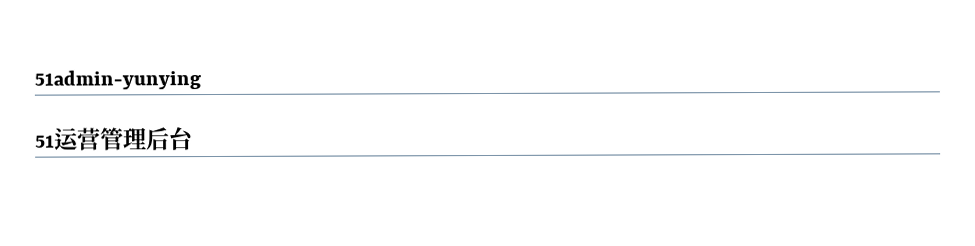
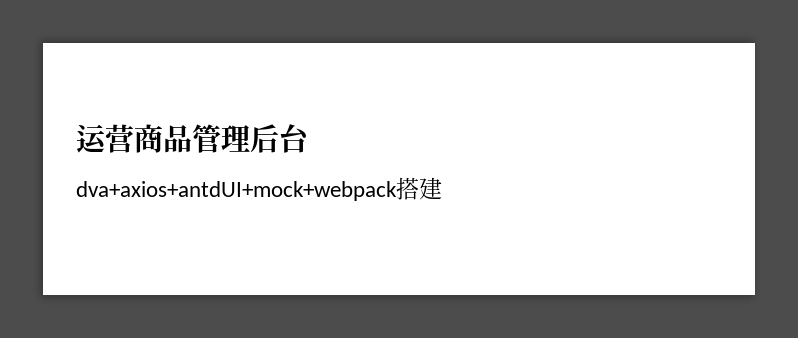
[34,70,201,90] [35,127,101,151] 51admin-yunying // 51运营 -> [76,124,192,153] 运营商品
(194, 139) none -> [76,177,442,201] // dva+axios+antdUI+mock+webpack搭建

